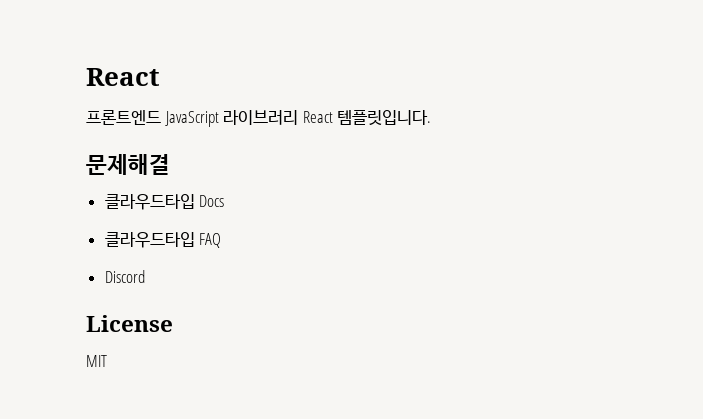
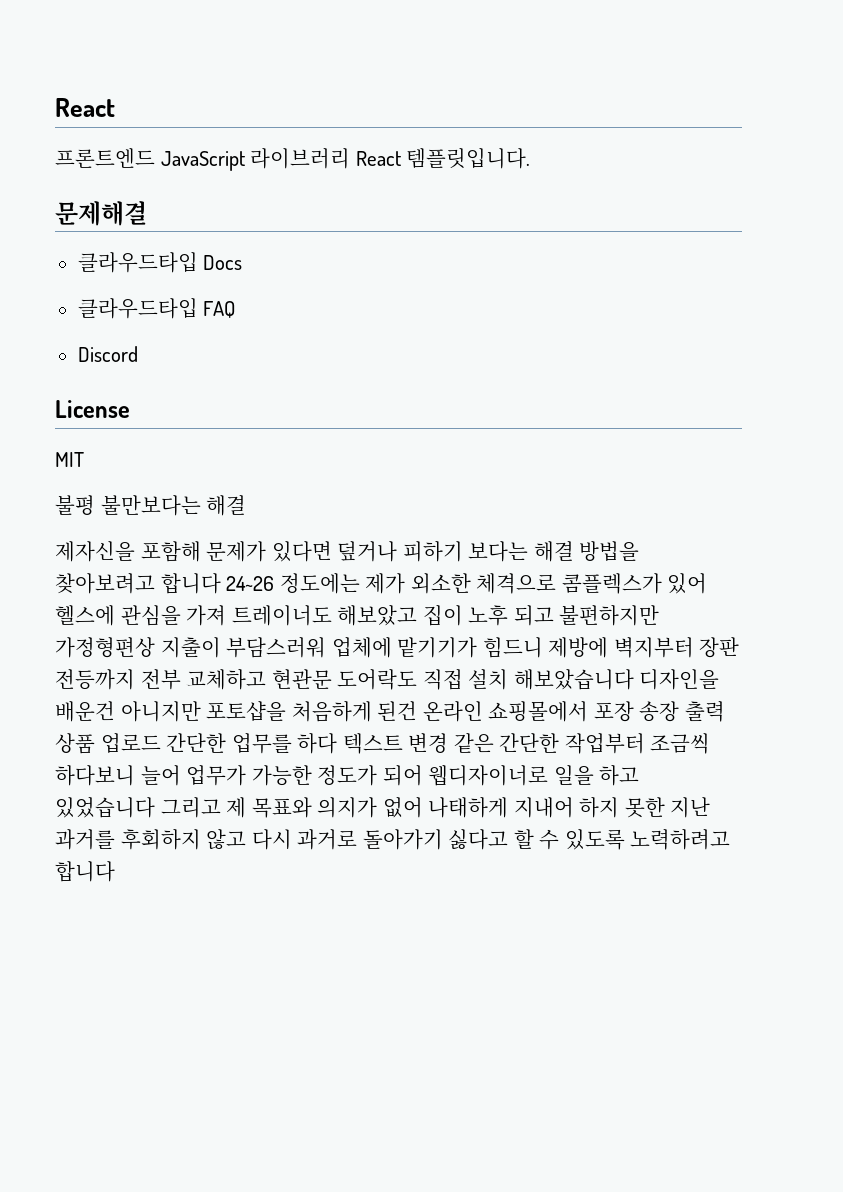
(107, 361) none -> [55,495,247,516] [55,541,640,562] [55,573,708,594] [55,605,660,626] [55,637,740,658] [55,669,720,690] [55,701,725,722] [55,733,711,754] [55,765,640,786] [55,797,711,818] [55,829,731,850] [55,861,115,882] // 불평 불만보다는 해결 // 제자신을 포함해 문제가 있다면 덮거나 피하기 보다는 해결 방법을 찾아보려고 합니다 24~26 정도에는 제가 외소한 체격으로 콤플렉스가 있어 헬스에 관심을 가져 트레이너도 해보았고 집이 노후 되고 불편하지만 가정형편상 지출이 부담스러워 업체에 맡기기가 힘드니 제방에 벽지부터 장판 전등까지 전부 교체하고 현관문 도어락도 직접 설치 해보았습니다 디자인을 배운건 아니지만 포토샵을 처음하게 된건 온라인 쇼핑몰에서 포장 송장 출력 상품 업로드 간단한 업무를 하다 텍스트 변경 같은 간단한 작업부터 조금씩 하다보니 늘어 업무가 가능한 정도가 되어 웹디자이너로 일을 하고 있었습니다 그리고 제 목표와 의지가 없어 나태하게 지내어 하지 못한 지난 과거를 후회하지 않고 다시 과거로 돌아가기 싫다고 할 수 있도록 노력하려고 합니다

